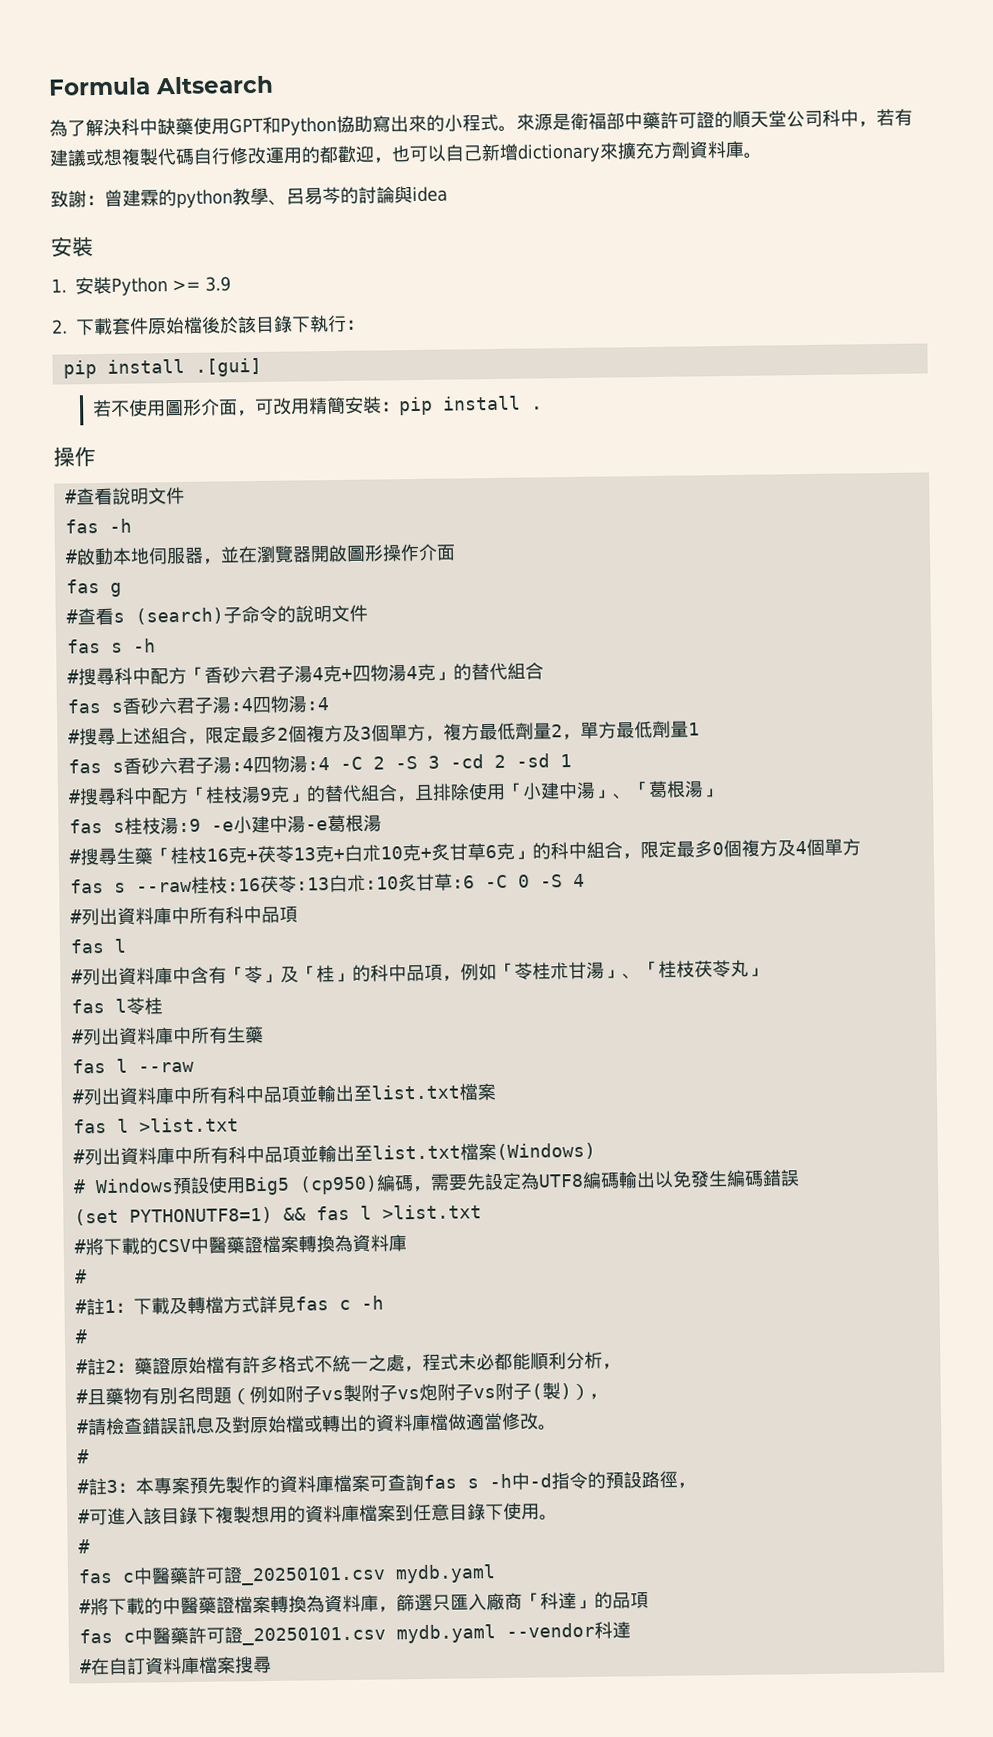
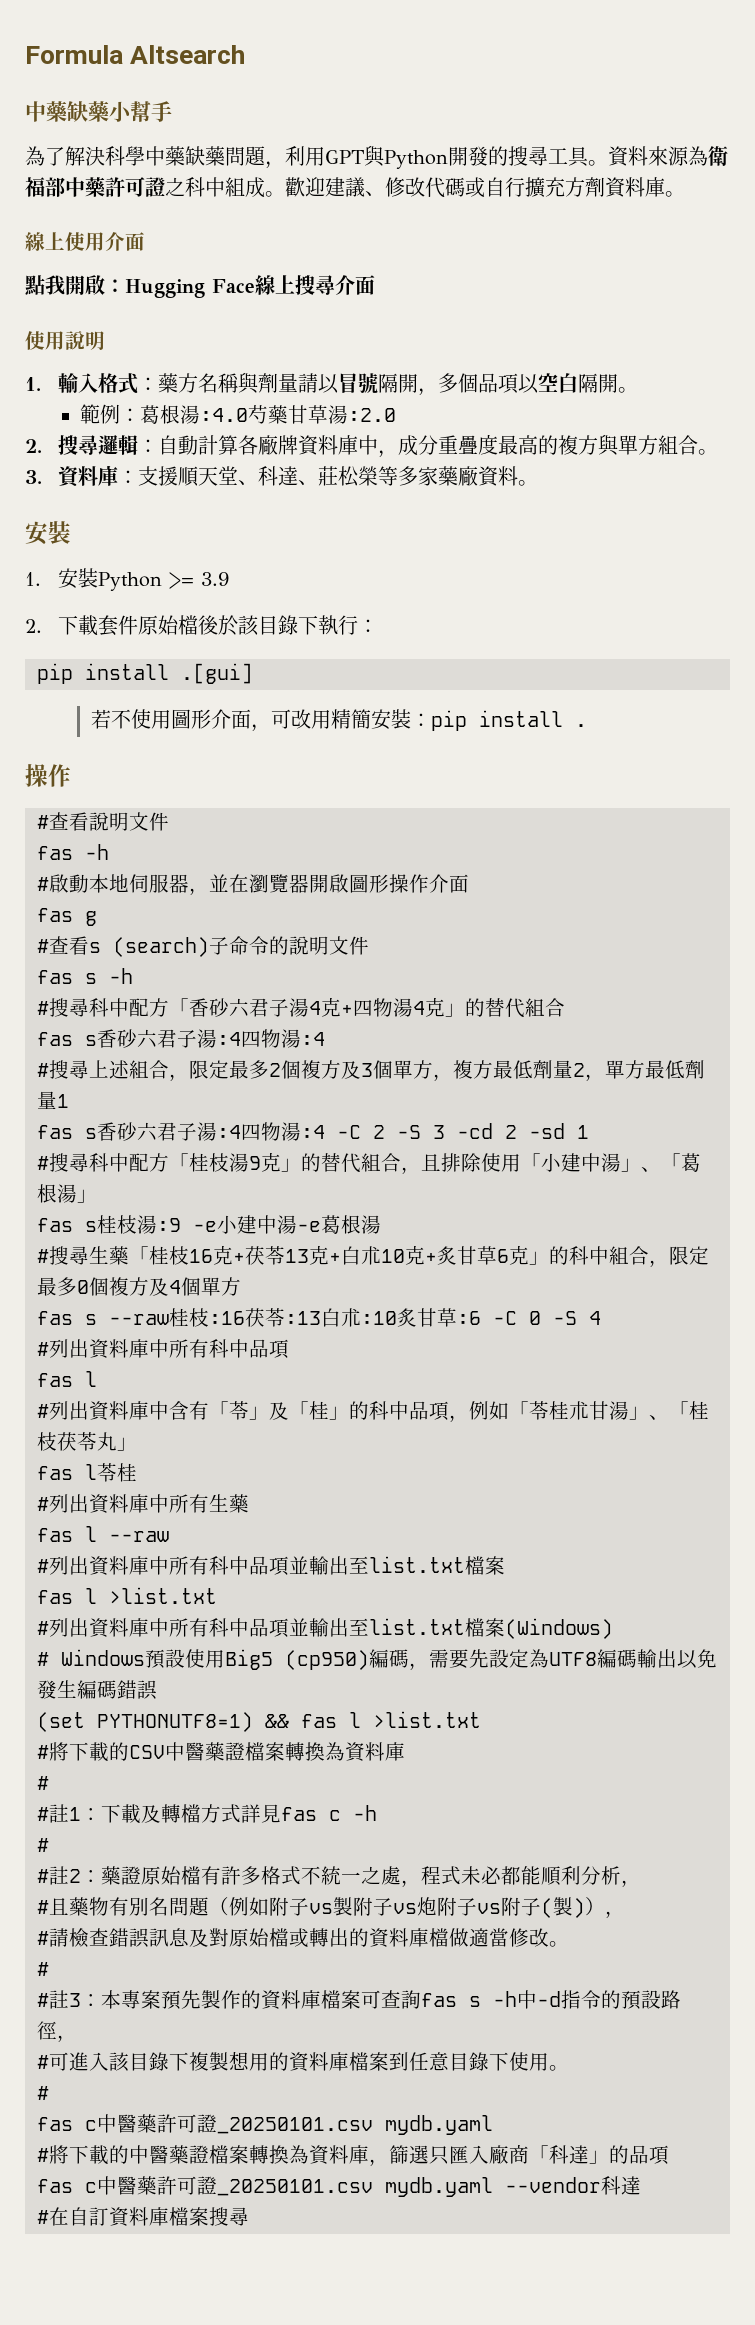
(274, 85) none -> [25,101,172,122] // 中藥缺藥小幫手
[139,108,913,136] [49,140,762,167] [50,186,448,209] 中缺藥使用GPT和Python協助寫出來的小程式。來源是衛福部中藥許可證的順天堂公司科中，若有建議或想複製代碼自行修改運用的都歡迎，也可以自己新增dictionary來擴充方劑資料庫。 // 致謝：曾建霖的python教學、呂易芩的討論與idea -> [125,145,728,169] [25,177,685,198] [25,232,145,251] [25,275,375,298] [25,330,105,350] [25,372,638,396] [79,404,396,424] [25,434,718,458] [25,465,538,488] 學中藥缺藥問題，利用GPT與Python開發的搜尋工具。資料來源為衛福部中藥許可證之科中組成。歡迎建議、修改代碼或自行擴充方劑資料庫。 // 線上使用介面 // 點我開啟：Hugging Face線上搜尋介面 // 使用說明 // 1.輸入格式：藥方名稱與劑量請以冒號隔開，多個品項以空白隔開。 // 範例：葛根湯:4.0芍藥甘草湯:2.0 // 2.搜尋邏輯：自動計算各廠牌資料庫中，成分重疊度最高的複方與單方組合。 // 3.資料庫：支援順天堂、科達、莊松榮等多家藥廠資料。

